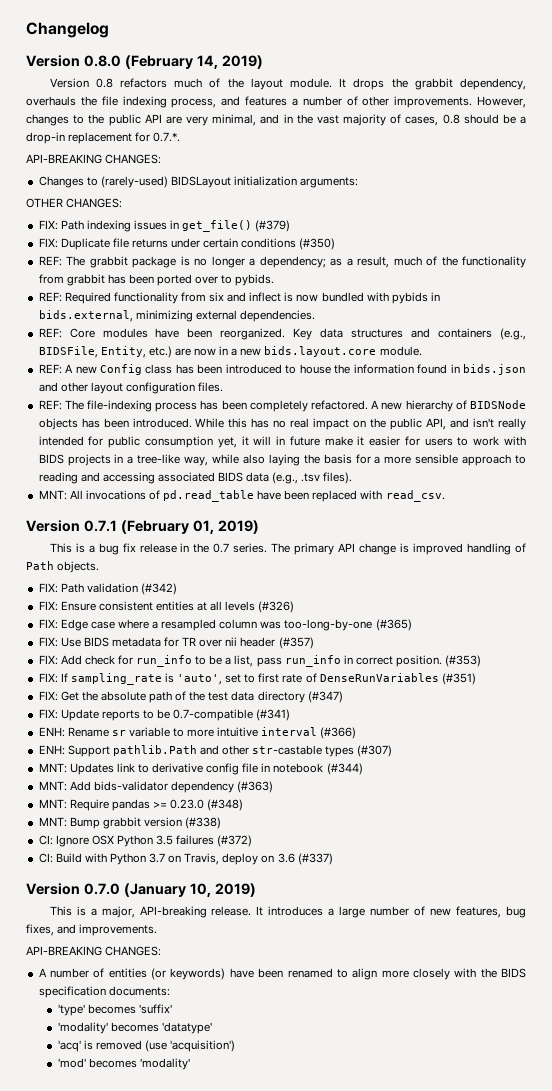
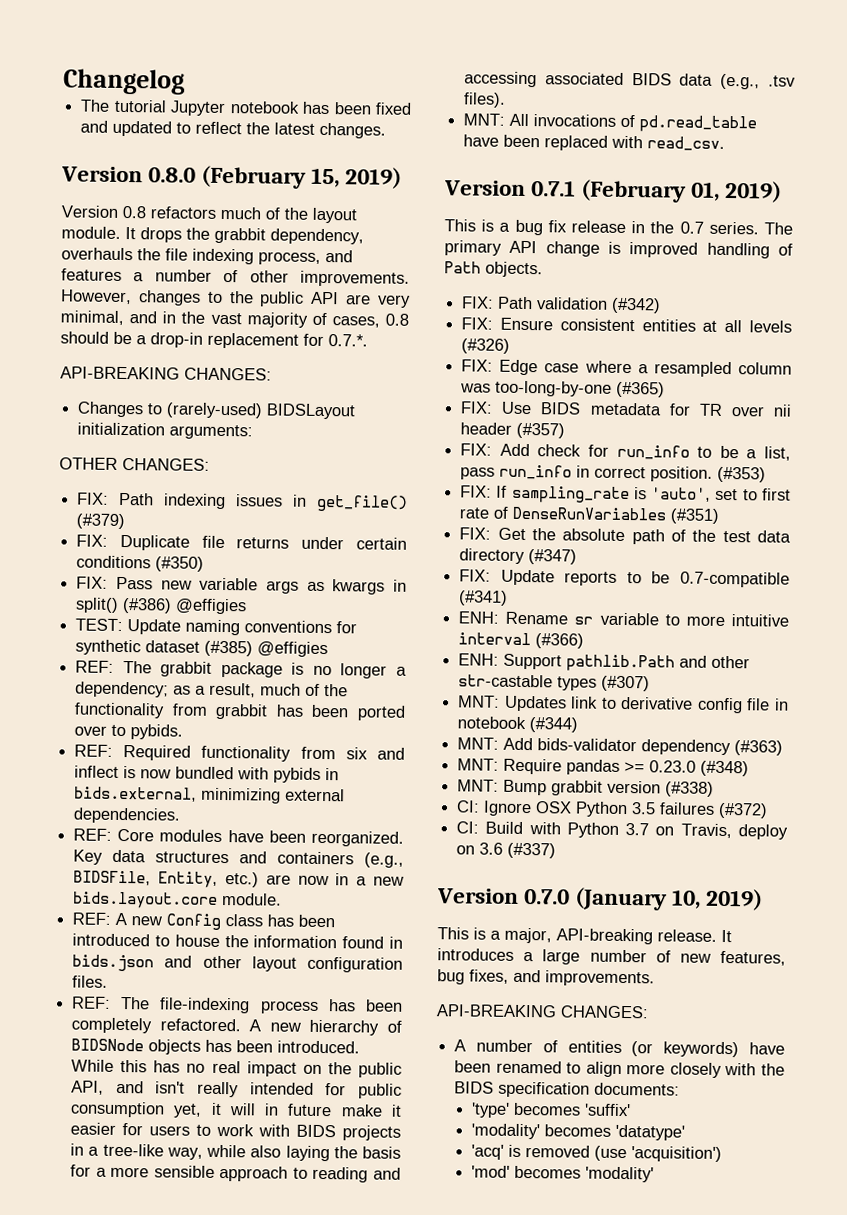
(109, 30) none -> [80,99,413,117] [80,120,387,139] // The tutorial Jupyter notebook has been fixed and updated to reflect the latest changes.
[196,55,218,69] 14, -> [311,167,341,188] 15,
(336, 244) none -> [76,576,407,595] [75,597,248,615] [75,618,358,636] [75,639,329,658] // FIX: Pass new variable args as kwargs in split() (#386) @effigies // TEST: Update naming conventions for synthetic dataset (#385) @effigies

